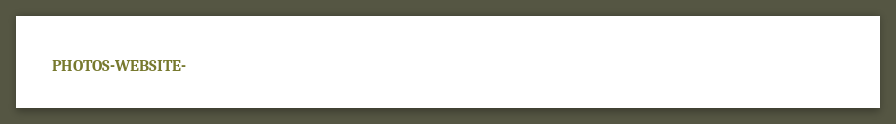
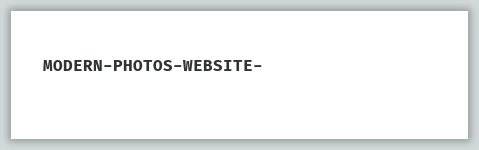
[52,60,186,71] PHOTOS-WEBSITE- -> [43,60,263,71] MODERN-PHOTOS-WEBSITE-

